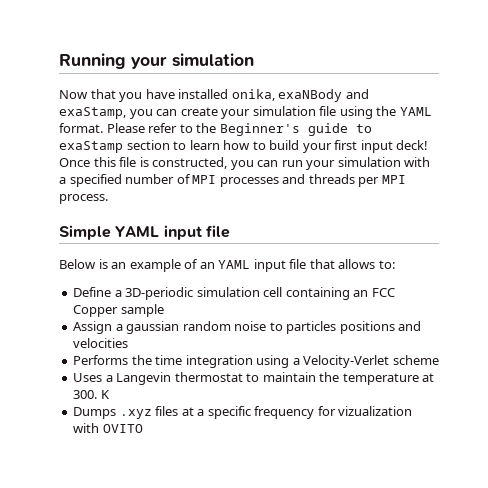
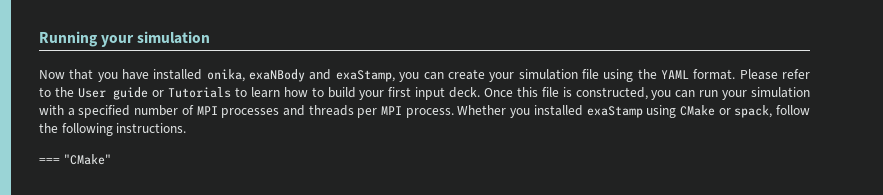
[219,123,372,136] [59,140,170,153] Beginner's guide to exaStamp section -> [77,87,232,100] User guide or Tutorials
[396,140,429,150] deck! -> [449,87,481,98] deck.
[59,225,230,240] [59,259,395,272] [73,287,395,300] [73,304,164,317] [73,321,422,334] [73,338,129,348] [73,355,439,368] [73,372,435,385] [73,390,110,399] [73,406,413,419] [73,423,143,433] // Simple YAML input file // Below is an example of an YAML input file that allows to: // Define a 3D-periodic simulation cell containing an FCC Copper sample // Assign a gaussian random noise to particles positions and velocities // Performs the time integration using a Velocity-Verlet scheme // Uses a Langevin thermostat to maintain the temperature at 300. K // Dumps .xyz files at a specific frequency for vizualization with OVITO -> [457,105,811,118] [39,123,187,136] [39,154,111,165] Whether you installed exaStamp using CMake or spack, follow the following instructions. // === "CMake"

